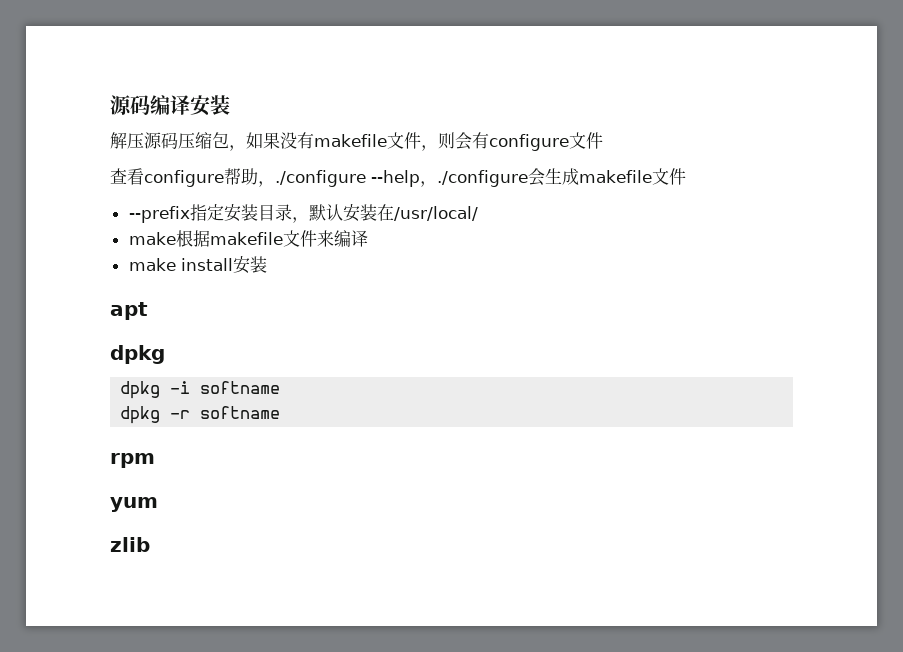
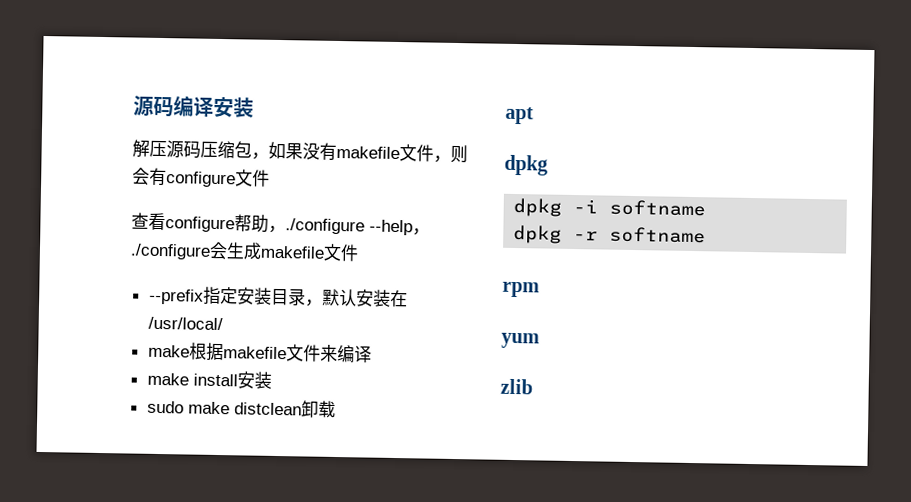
(267, 264) none -> [146,400,336,418] // sudo make distclean卸载

